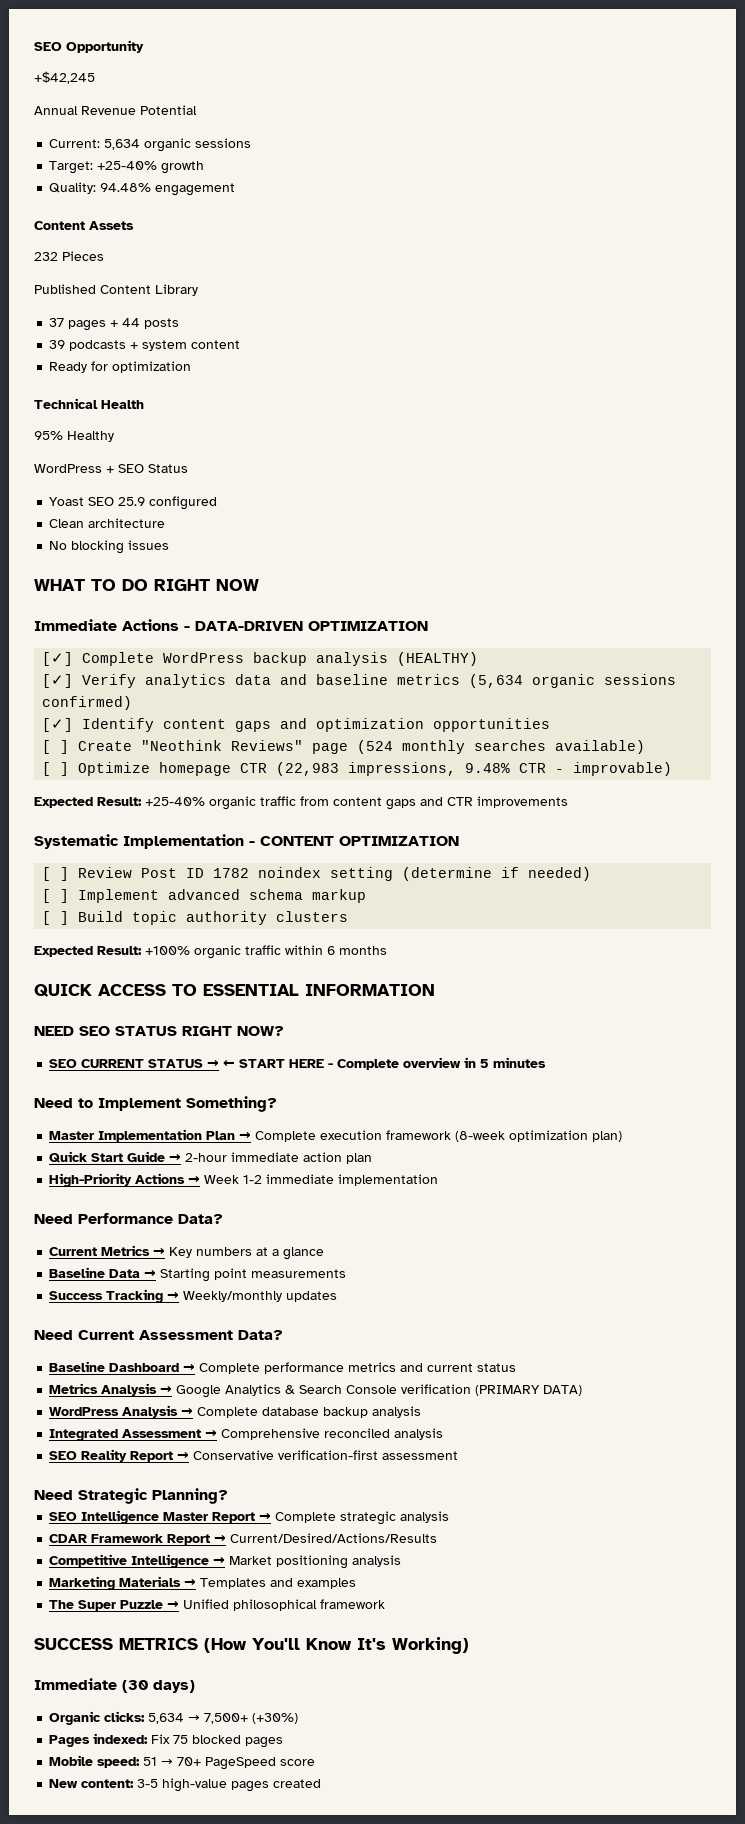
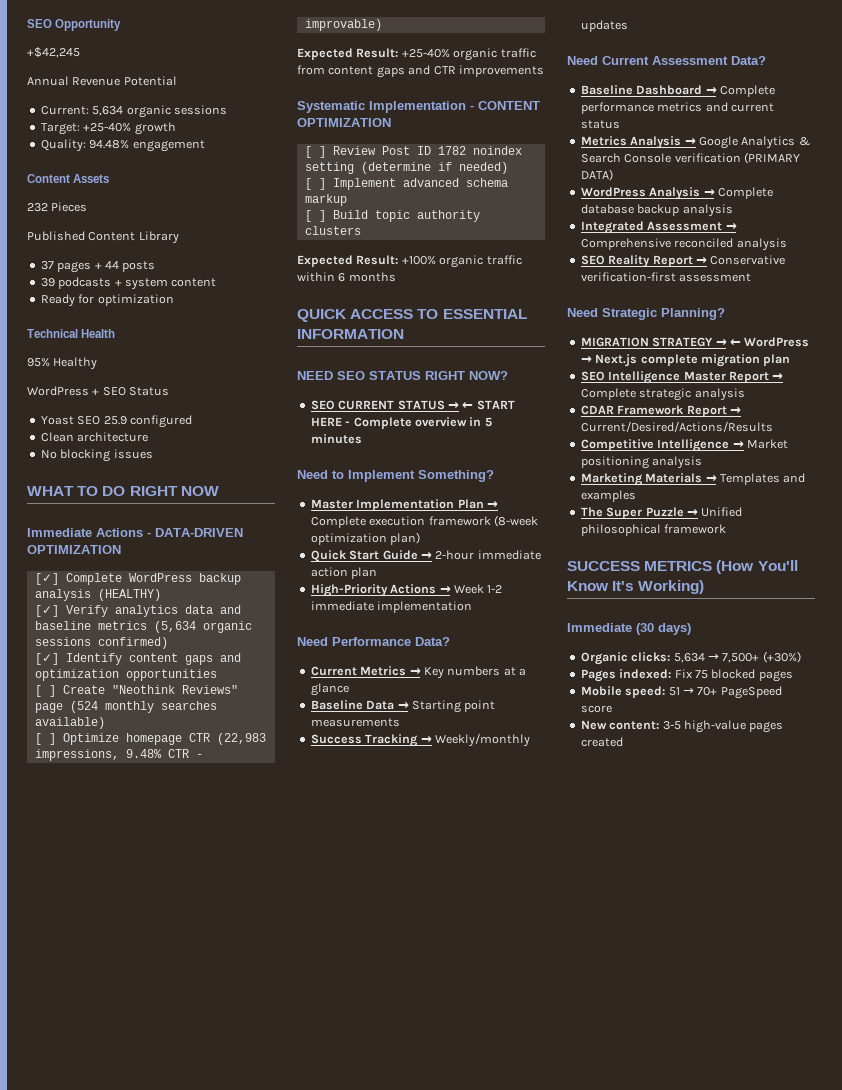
(228, 1496) none -> [580,337,810,347] [580,354,791,367] // MIGRATION STRATEGY → ← WordPress → Next.js complete migration plan

